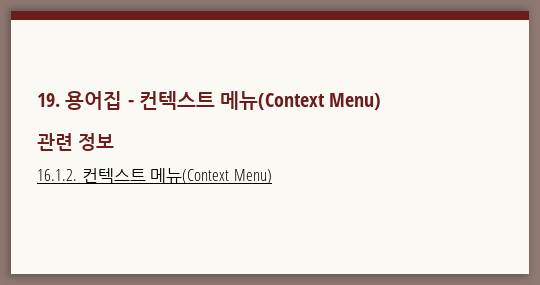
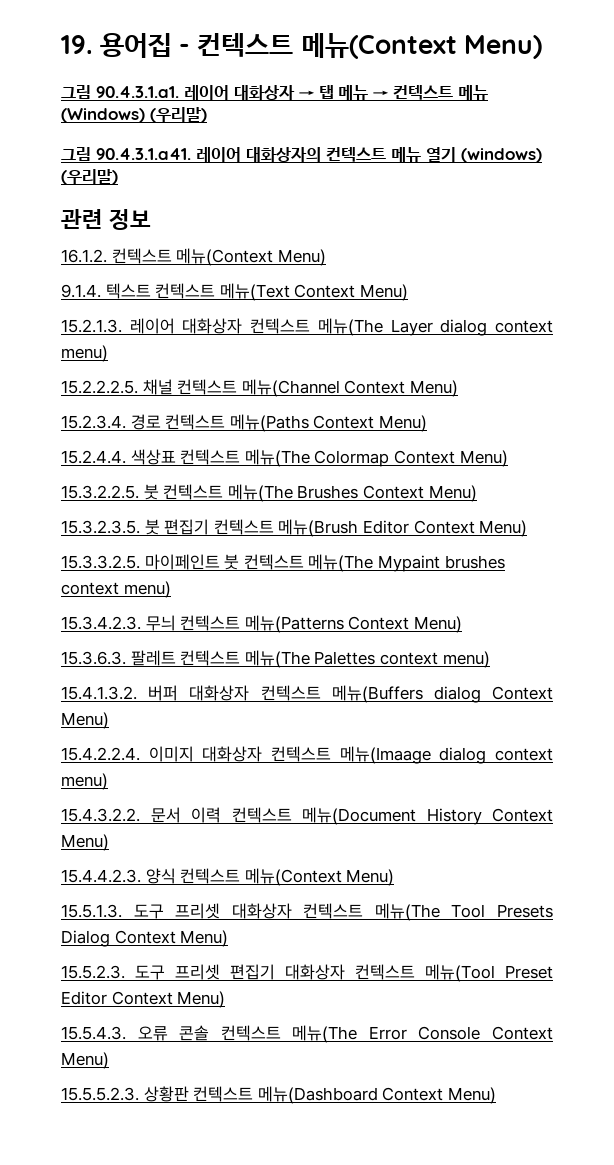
(382, 101) none -> [61,85,488,100] [61,107,207,123] [61,147,542,163] [61,169,118,185] // 그림 90.4.3.1.a1. 레이어 대화상자 → 탭 메뉴 → 컨텍스트 메뉴 (Windows) (우리말) // 그림 90.4.3.1.a41. 레이어 대화상자의 컨텍스트 메뉴 열기 (windows) (우리말)
(272, 176) none -> [61,283,408,301] [61,318,553,336] [61,345,108,362] [61,379,458,397] [61,414,427,432] [61,449,508,467] [61,484,477,502] [61,519,528,537] [61,554,505,572] [61,581,171,598] [61,615,462,633] [61,650,490,668] [61,685,553,703] [61,712,109,729] [61,746,553,764] [61,773,108,790] [61,807,553,825] [61,834,109,851] [61,868,395,886] [61,903,553,921] [61,930,229,947] [61,964,553,982] [61,991,226,1008] [61,1025,553,1043] [61,1052,109,1069] [61,1086,496,1104] // 9.1.4. 텍스트 컨텍스트 메뉴(Text Context Menu) // 15.2.1.3. 레이어 대화상자 컨텍스트 메뉴(The Layer dialog context menu) // 15.2.2.2.5. 채널 컨텍스트 메뉴(Channel Context Menu) // 15.2.3.4. 경로 컨텍스트 메뉴(Paths Context Menu) // 15.2.4.4. 색상표 컨텍스트 메뉴(The Colormap Context Menu) // 15.3.2.2.5. 붓 컨텍스트 메뉴(The Brushes Context Menu) // 15.3.2.3.5. 붓 편집기 컨텍스트 메뉴(Brush Editor Context Menu) // 15.3.3.2.5. 마이페인트 붓 컨텍스트 메뉴(The Mypaint brushes context menu) // 15.3.4.2.3. 무늬 컨텍스트 메뉴(Patterns Context Menu) // 15.3.6.3. 팔레트 컨텍스트 메뉴(The Palettes context menu) // 15.4.1.3.2. 버퍼 대화상자 컨텍스트 메뉴(Buffers dialog Context Menu) // 15.4.2.2.4. 이미지 대화상자 컨텍스트 메뉴(Imaage dialog context menu) // 15.4.3.2.2. 문서 이력 컨텍스트 메뉴(Document History Context Menu) // 15.4.4.2.3. 양식 컨텍스트 메뉴(Context Menu) // 15.5.1.3. 도구 프리셋 대화상자 컨텍스트 메뉴(The Tool Presets Dialog Context Menu) // 15.5.2.3. 도구 프리셋 편집기 대화상자 컨텍스트 메뉴(Tool Preset Editor Context Menu) // 15.5.4.3. 오류 콘솔 컨텍스트 메뉴(The Error Console Context Menu) // 15.5.5.2.3. 상황판 컨텍스트 메뉴(Dashboard Context Menu)

